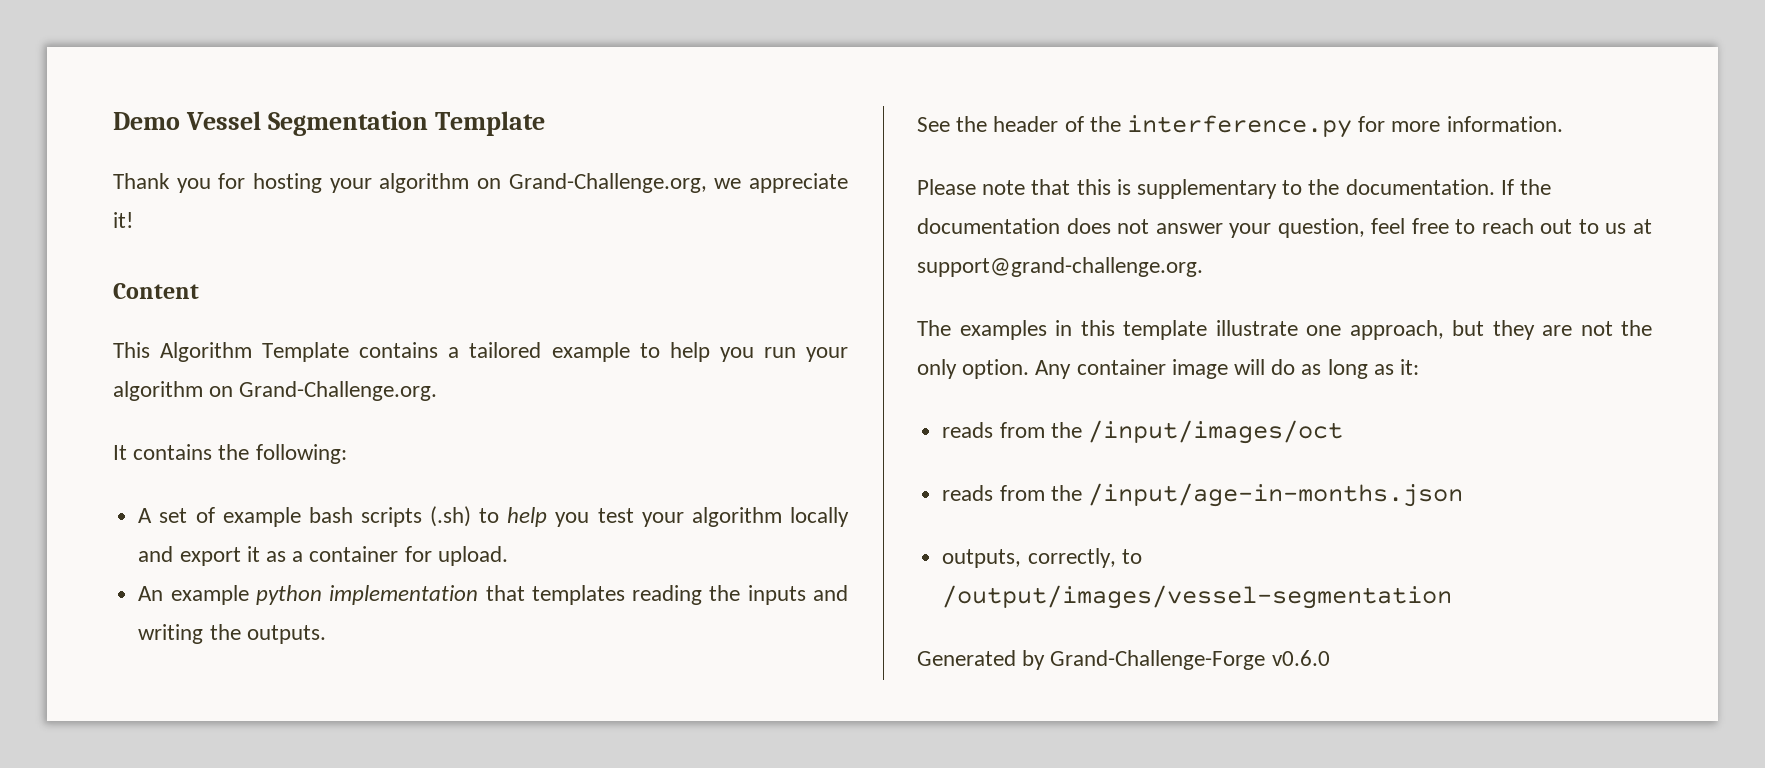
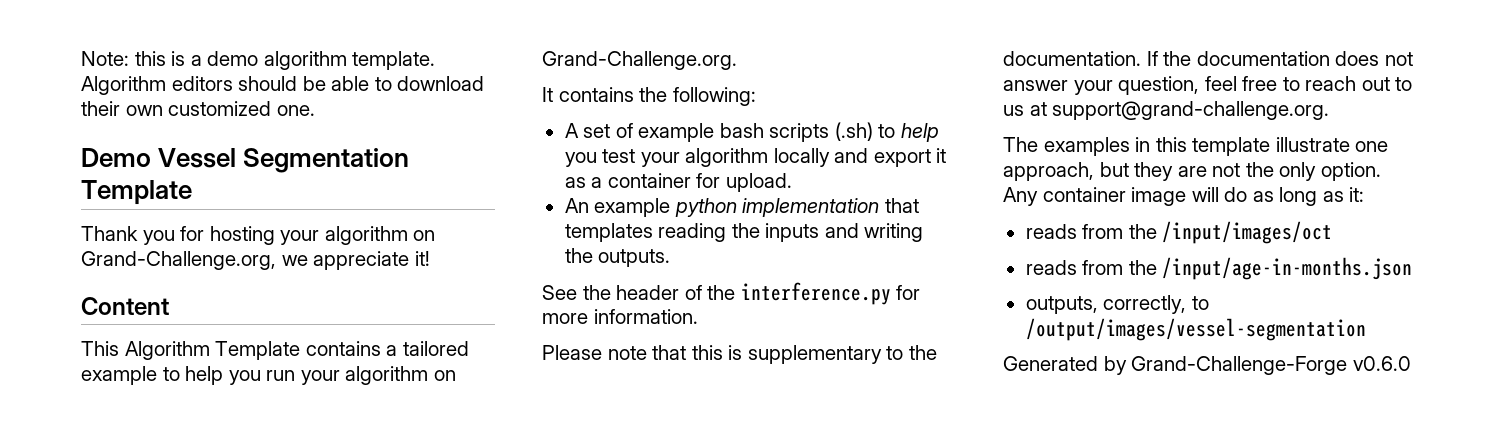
(113, 121) none -> [81,51,436,70] [81,76,485,95] [81,101,315,116] Note: this is a demo algorithm template. Algorithm editors should be able to download their own customized one. //

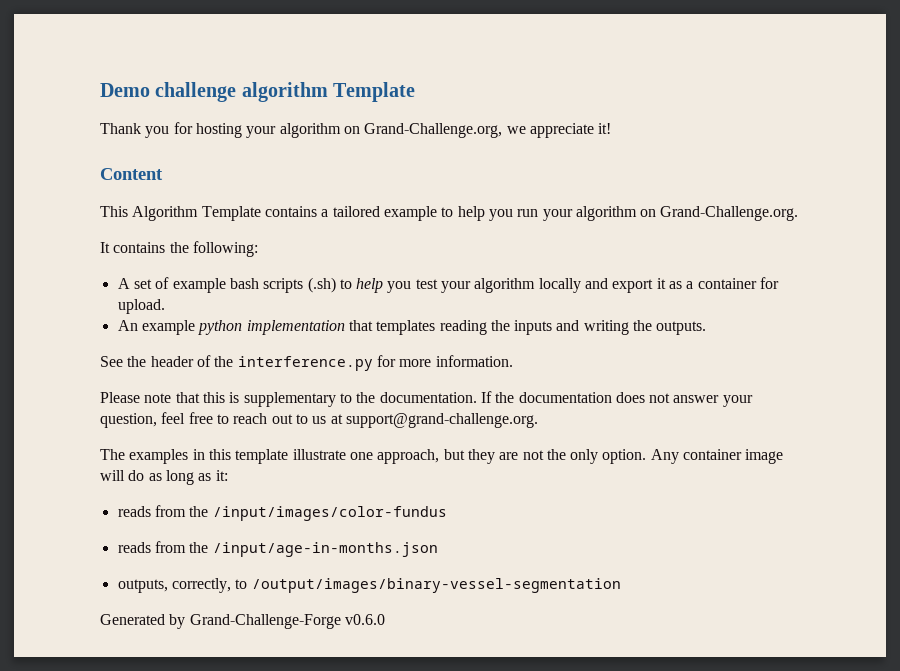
[81,51,436,70] [81,76,485,95] [81,101,315,116] [81,148,410,173] Note: this is a demo algorithm template. Algorithm editors should be able to download their own customized one. // Demo Vessel Segmentation -> [100,82,328,102] Demo challenge algorithm
[1162,221,1333,244] /input/images/oct -> [212,506,447,521] /input/images/color-fundus
[1025,318,1366,341] /output/images/vessel-segmentation -> [251,578,621,593] /output/images/binary-vessel-segmentation

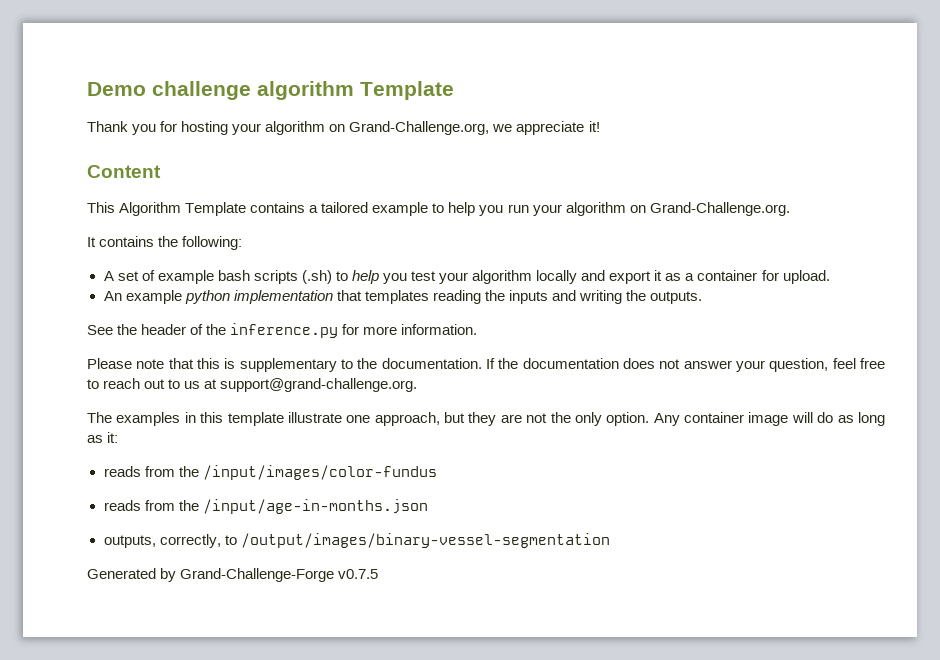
[237,356,373,371] interference.py -> [230,323,339,338] inference.py
[344,614,385,625] v0.6.0 -> [338,569,379,579] v0.7.5

